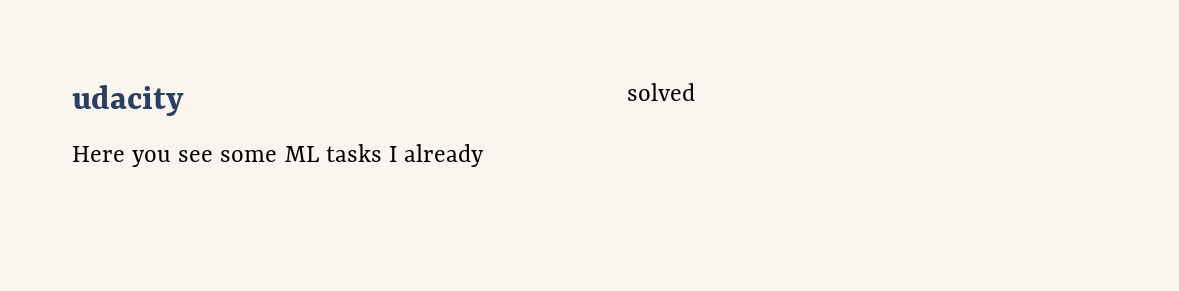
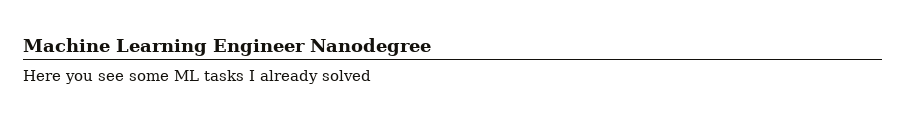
[72,85,184,116] udacity -> [23,38,431,56] Machine Learning Engineer Nanodegree

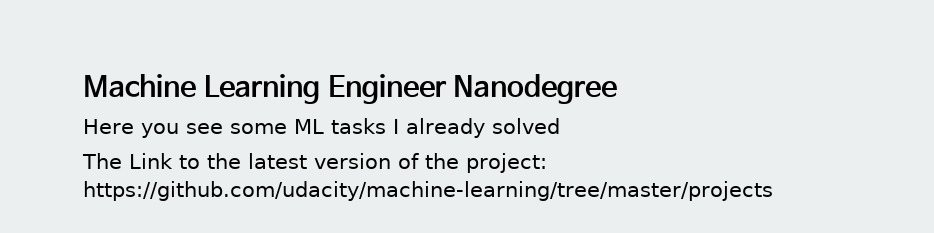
(371, 75) none -> [82,153,547,173] [83,181,773,201] // The Link to the latest version of the project: https://github.com/udacity/machine-learning/tree/master/projects

